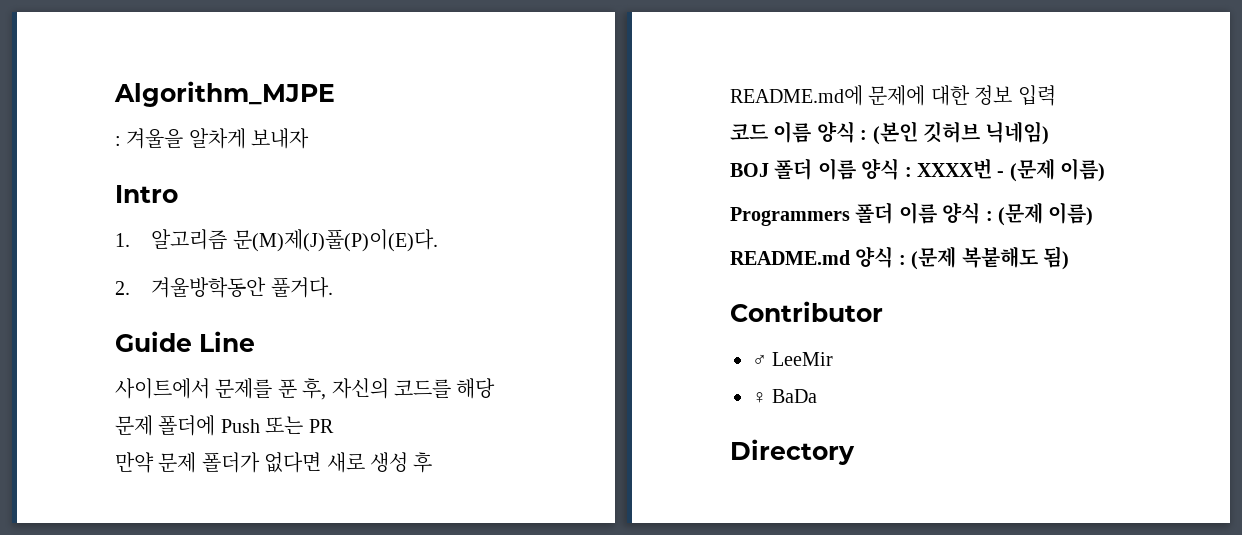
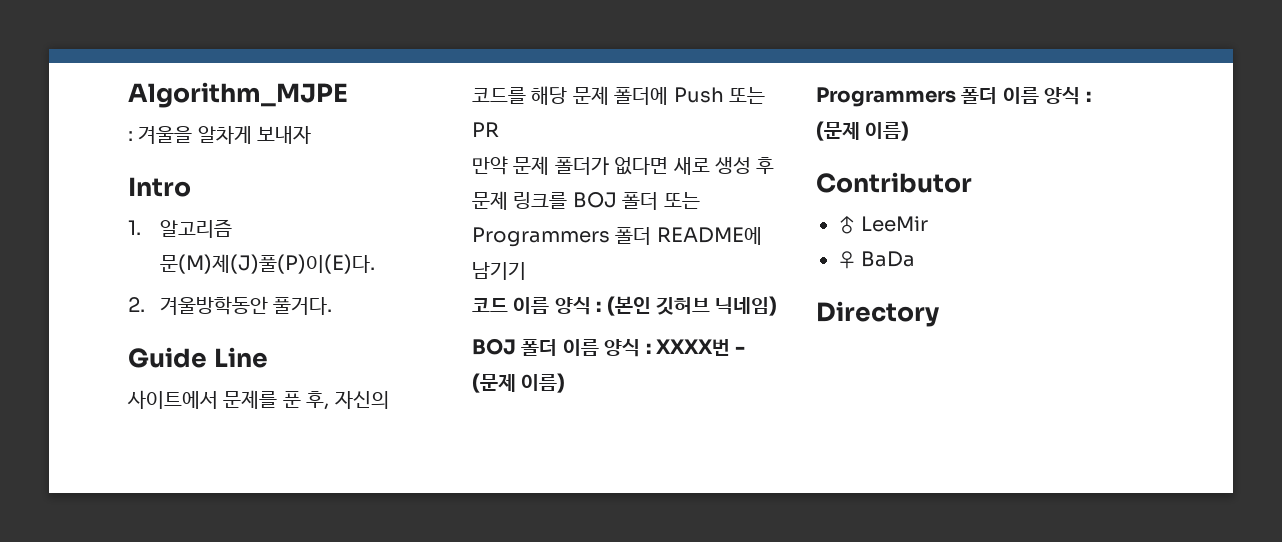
[730,85,1056,106] README.md에 문제에 대한 정보 입력 -> [472,191,700,210] [472,227,762,247] [472,262,526,280] 문제 링크를 BOJ 폴더 또는 Programmers 폴더 README에 남기기
[730,246,1069,270] // README.md 양식 : (문제 복붙해도 됨) -> (910, 131) none

